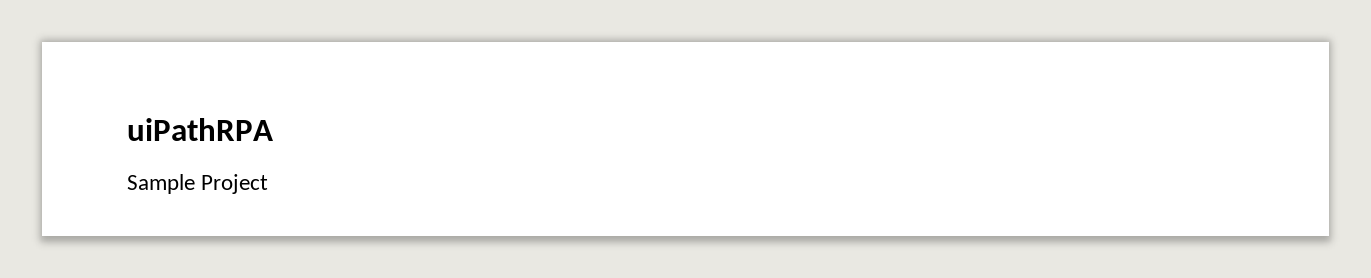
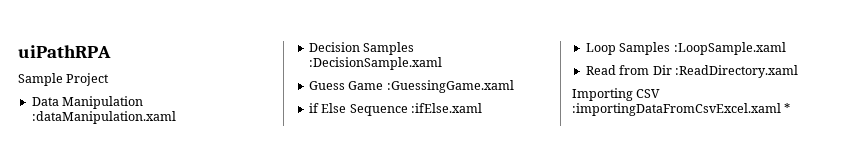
(269, 184) none -> [31,96,144,109] [31,111,176,124] [308,42,415,55] [308,57,442,70] [308,80,514,93] [308,103,482,116] [585,42,786,55] [585,65,798,78] [572,88,661,101] [572,103,791,116] // Data Manipulation :dataManipulation.xaml // Decision Samples :DecisionSample.xaml // Guess Game :GuessingGame.xaml // if Else Sequence :ifElse.xaml // Loop Samples :LoopSample.xaml // Read from Dir :ReadDirectory.xaml // Importing CSV :importingDataFromCsvExcel.xaml *

